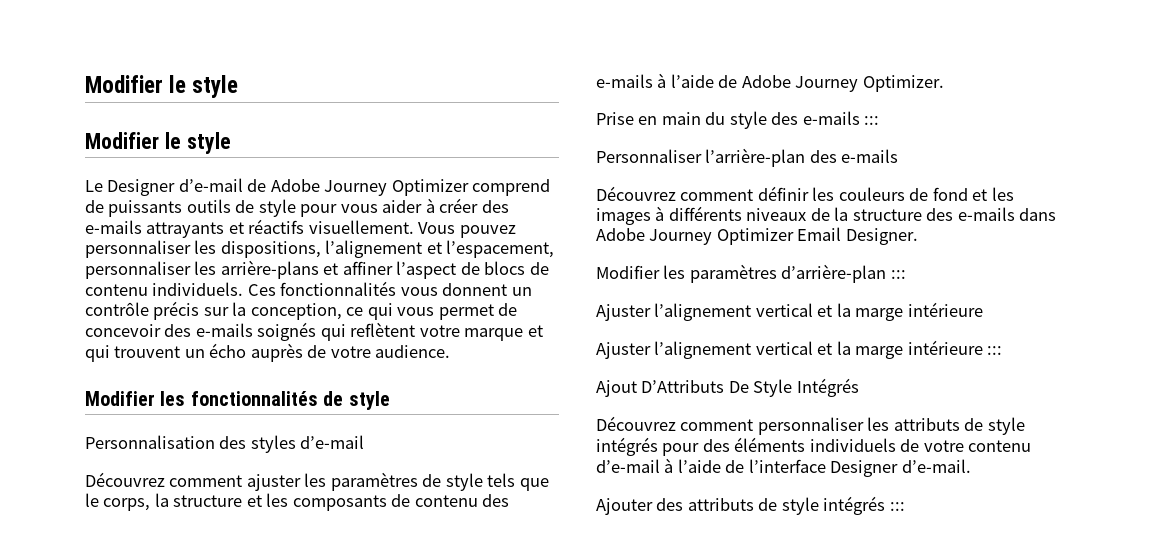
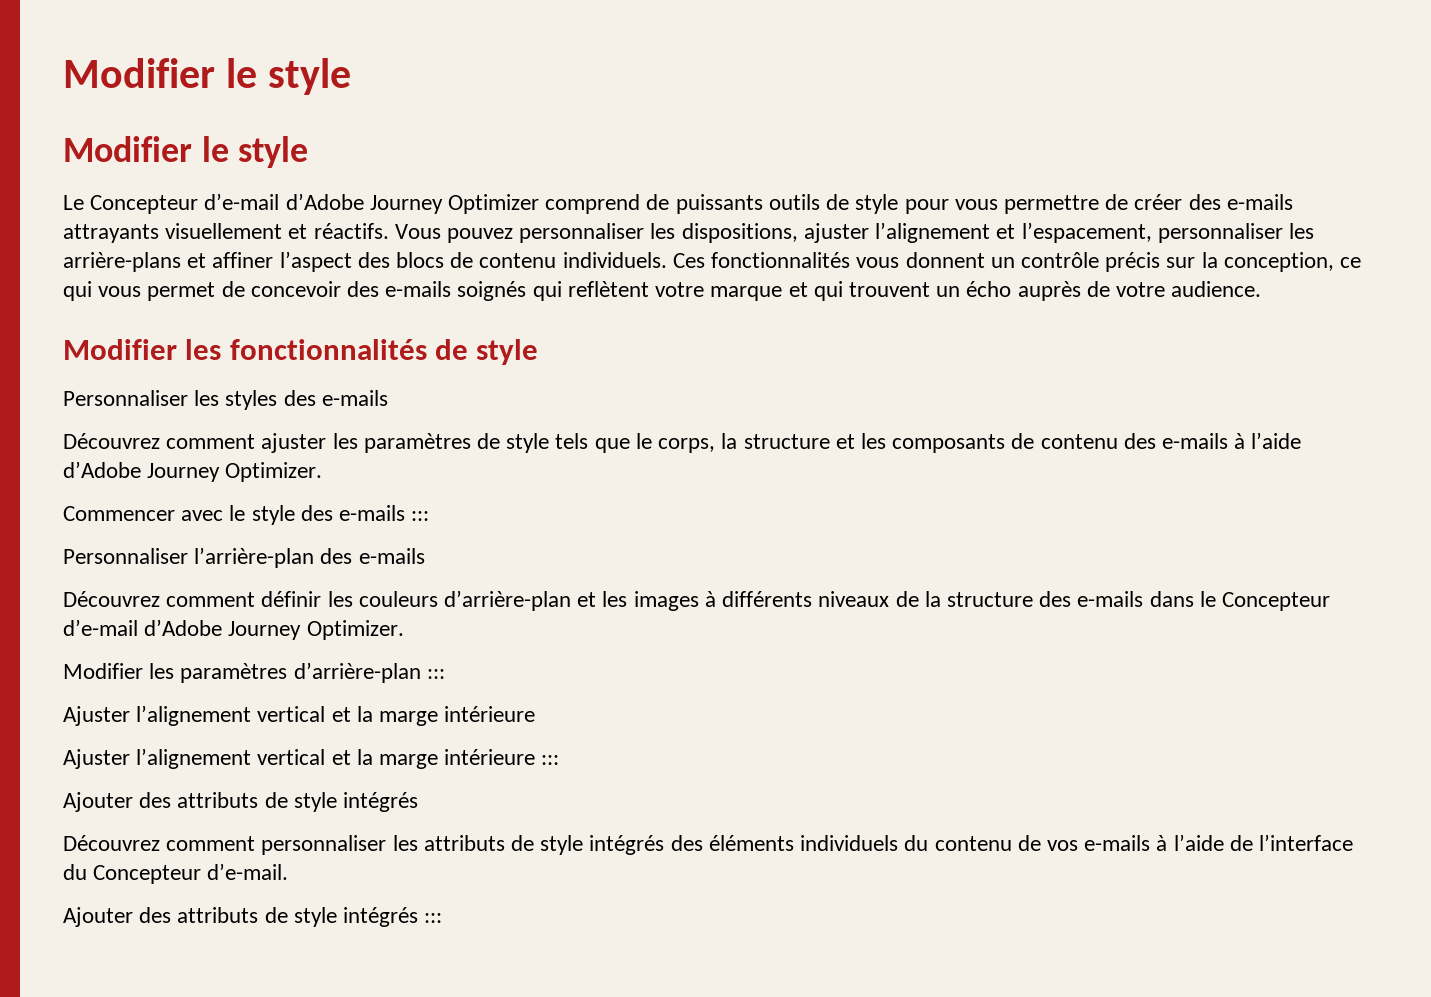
[107,178,320,196] Designer d’e-mail de Adobe -> [90,193,364,214] Concepteur d’e-mail d’Adobe
[382,198,435,213] aider à -> [1003,194,1129,214] permettre de
[228,219,414,234] et réactifs visuellement. -> [165,223,389,239] visuellement et réactifs.
(321, 249) none -> [803,223,869,243] ajuster
[460,262,480,275] de -> [357,252,390,268] des
[85,435,365,453] Personnalisation des styles d’e-mail -> [63,390,388,410] Personnaliser les styles des e-mails
[718,75,944,92] [596,112,726,125] de Adobe Journey Optimizer. // Prise en main du -> [63,461,323,482] [63,505,246,521] d’Adobe Journey Optimizer. // Commencer avec le
[909,187,968,201] de fond -> [444,590,572,611] d’arrière-plan
[596,227,918,245] Adobe Journey Optimizer Email Designer. -> [1199,591,1330,611] [63,619,404,640] le Concepteur d’e-mail d’Adobe Journey Optimizer.
[596,378,859,397] Ajout D’Attributs De Style Intégrés -> [63,792,419,812] Ajouter des attributs de style intégrés
[662,443,700,456] pour -> (665, 845) none
[900,439,1032,452] [596,459,660,473] de votre contenu d’e-mail -> [904,835,1151,851] du contenu de vos e-mails
[830,460,899,477] Designer -> [63,864,202,884] du Concepteur

